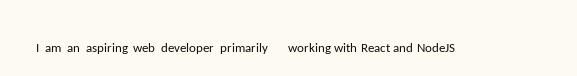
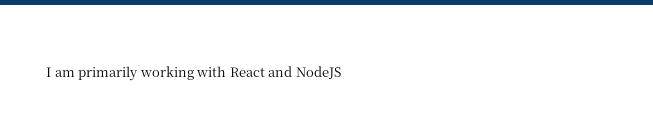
[66,43,215,54] an aspiring web developer -> (75, 73) none

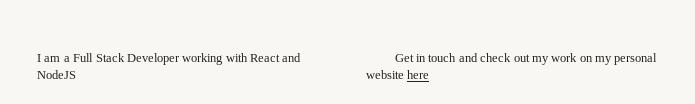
[78,66,139,81] primarily -> [63,53,180,65] a Full Stack Developer
(341, 72) none -> [394,53,658,65] [366,70,430,79] // Get in touch and check out my work on my personal website here

